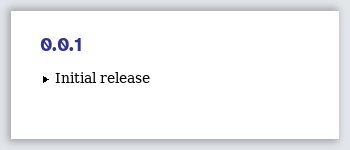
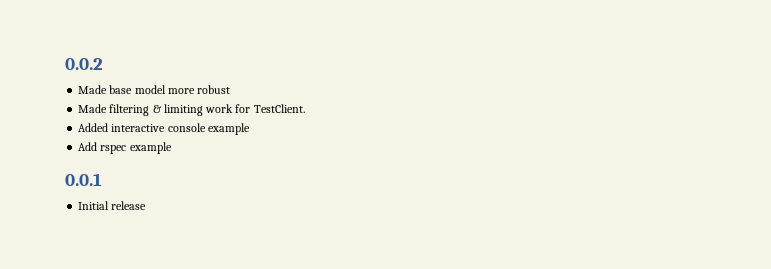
(40, 44) none -> [65,58,103,70] [78,85,231,94] [78,104,305,116] [78,123,250,135] [78,142,172,154] 0.0.2 // Made base model more robust // Made filtering & limiting work for TestClient. // Added interactive console example // Add rspec example //

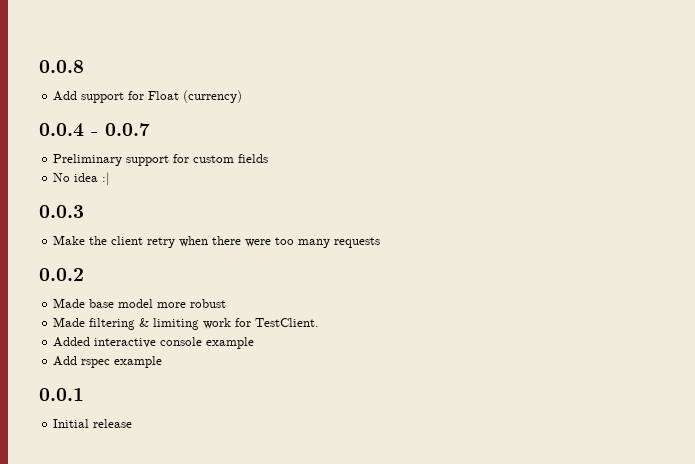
(65, 64) none -> [39,60,84,73] [53,90,243,103] [39,123,150,137] [53,154,269,166] [53,172,111,186] [39,205,84,218] [53,235,381,248] 0.0.8 // Add support for Float (currency) // 0.0.4 - 0.0.7 // Preliminary support for custom fields // No idea :| // 0.0.3 // Make the client retry when there were too many requests //

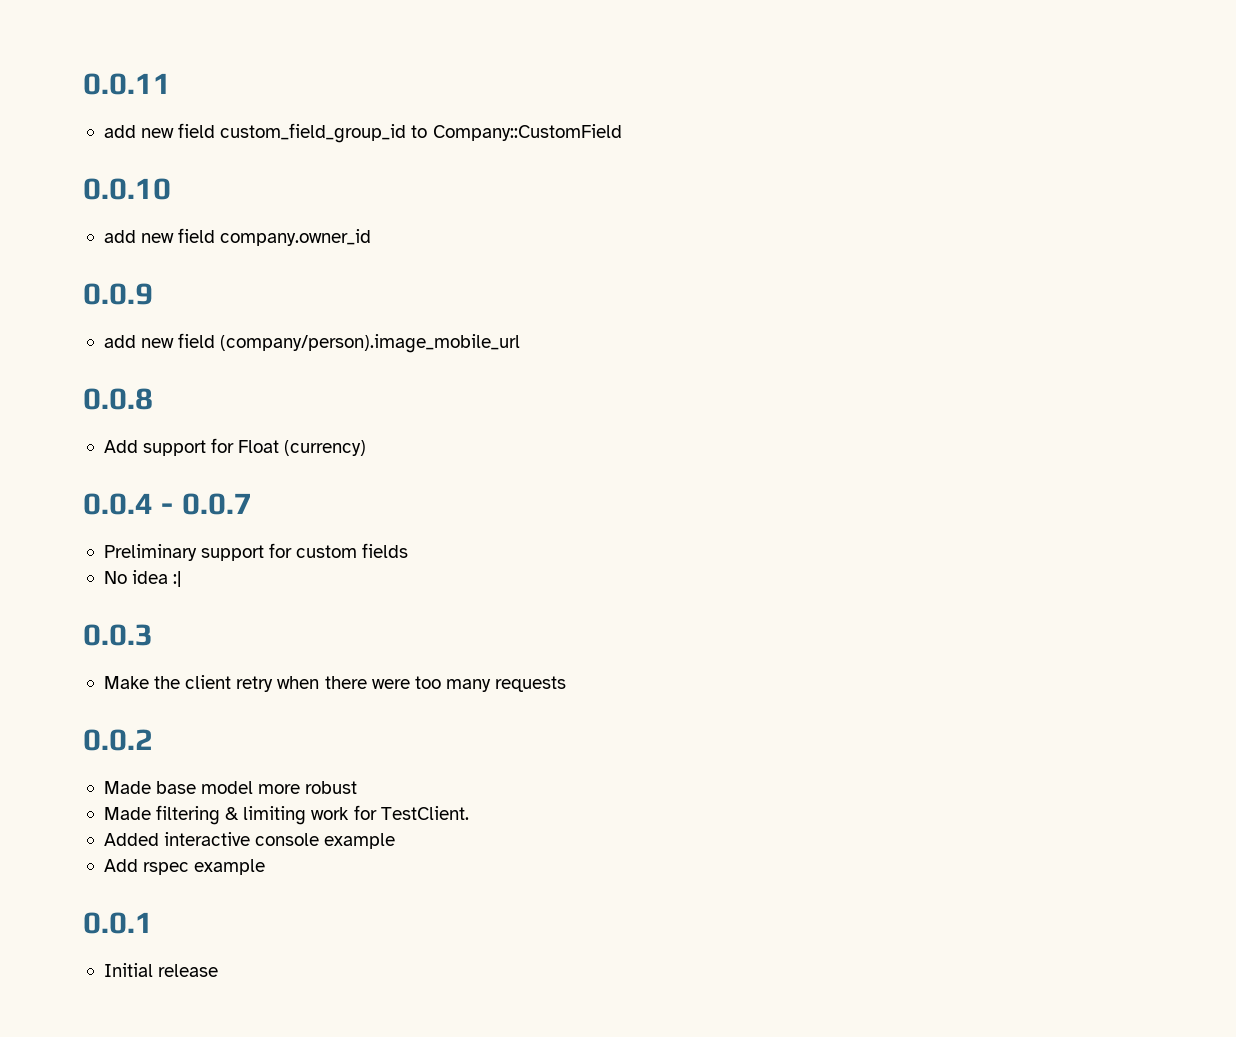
(39, 66) none -> [83,73,171,95] [103,123,622,143] [83,178,171,200] [103,228,372,246] [83,283,153,305] [103,333,521,353] 0.0.11 // add new field custom_field_group_id to Company::CustomField // 0.0.10 // add new field company.owner_id // 0.0.9 // add new field (company/person).image_mobile_url //

